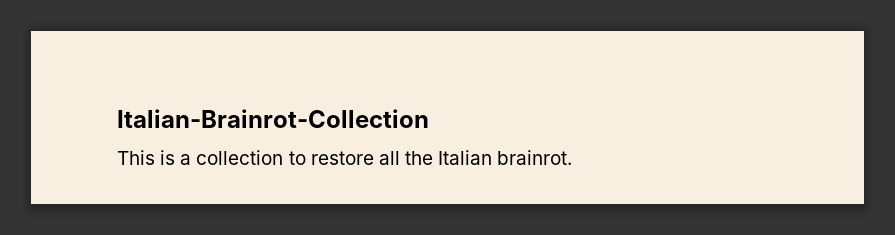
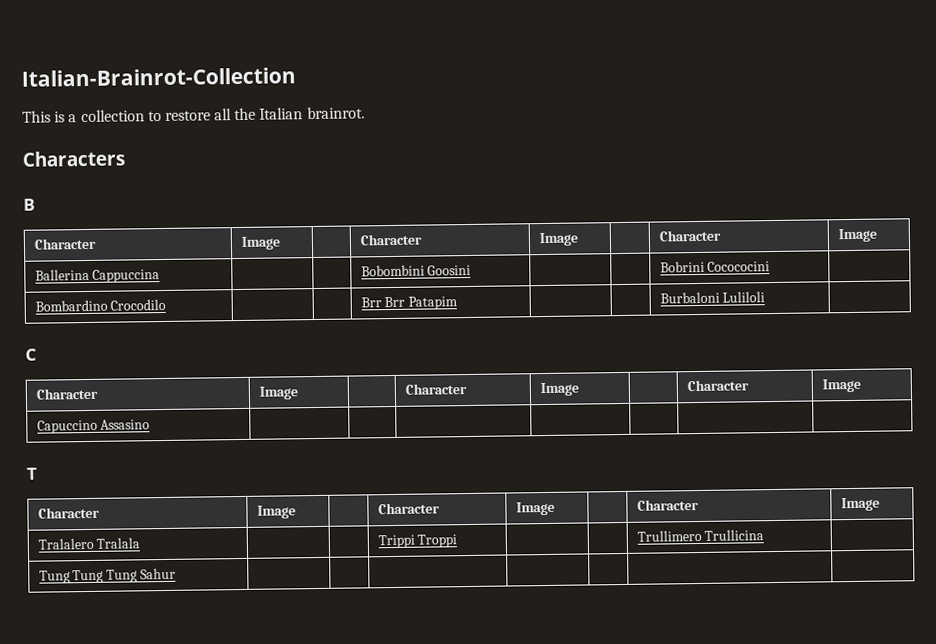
(573, 157) none -> [22,150,125,167] [23,198,35,211] [33,237,97,250] [240,236,281,250] [359,233,422,246] [538,232,579,247] [658,229,721,242] [837,228,877,243] [34,268,161,283] [360,264,472,277] [659,260,771,273] [34,298,167,312] [360,296,459,310] [659,291,766,304] [25,348,37,361] [35,387,98,400] [258,386,298,400] [404,383,467,395] [539,382,579,397] [686,379,749,392] [821,378,861,393] [36,419,151,434] [26,467,38,480] [37,506,100,519] [256,505,296,519] [377,502,440,515] [515,501,555,516] [636,499,699,511] [840,497,880,512] [37,537,141,550] [377,534,458,549] [636,529,765,542] [38,567,176,584] // Characters // B // Character | Image | | Character | Image | | Character | Image // Ballerina Cappuccina | | | Bobombini Goosini | | | Bobrini Cocococini | // Bombardino Crocodilo | | | Brr Brr Patapim | | | Burbaloni Luliloli | // C // Character | Image | | Character | Image | | Character | Image // Capuccino Assasino | | | | | | | // T // Character | Image | | Character | Image | | Character | Image // Tralalero Tralala | | | Trippi Troppi | | | Trullimero Trullicina | // Tung Tung Tung Sahur | | | | | | |

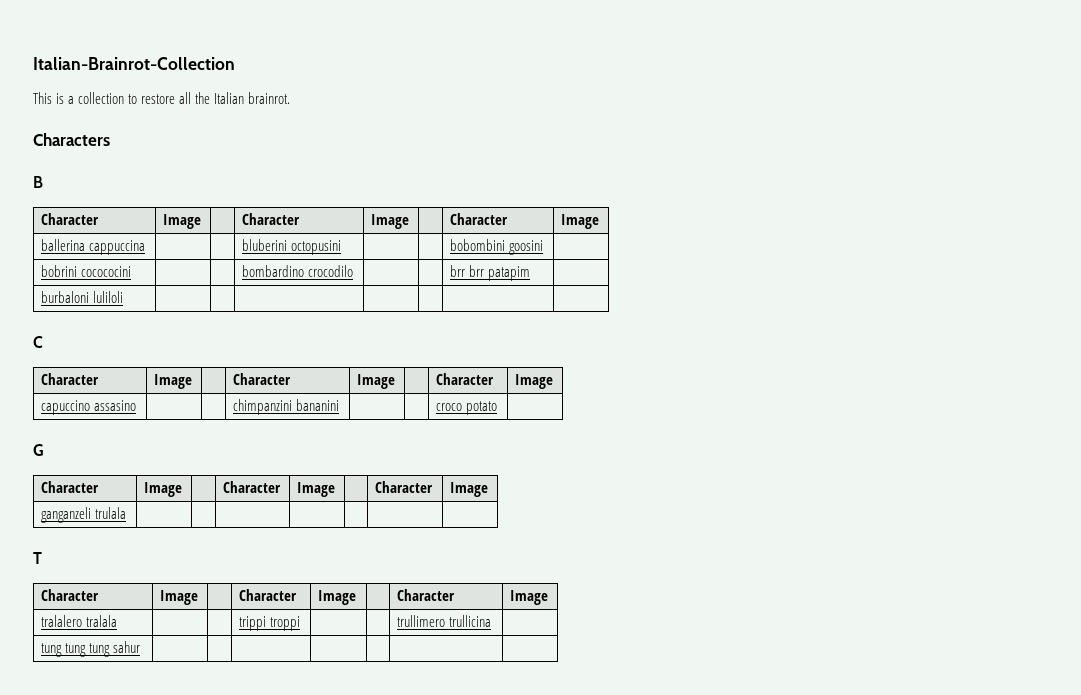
[34,268,161,283] [360,264,472,277] [659,260,771,273] [34,298,167,312] [360,296,459,310] [659,291,766,304] Ballerina Cappuccina | | | Bobombini Goosini | | | Bobrini Cocococini | // Bombardino Crocodilo | | | Brr Brr Patapim | | | Burbaloni Luliloli -> [41,239,146,255] [242,239,342,255] [450,239,544,255] [41,265,132,277] [242,265,354,277] [450,265,531,281] [41,291,124,303] ballerina cappuccina | | | bluberini octopusini | | | bobombini goosini | // bobrini cocococini | | | bombardino crocodilo | | | brr brr patapim | // burbaloni luliloli | | | | | |
[36,419,151,434] Capuccino Assasino -> [41,400,137,415] [233,399,340,415] [436,401,498,415] [33,444,44,456] [41,481,100,493] [144,482,183,497] [223,481,282,493] [297,482,336,497] [375,481,434,493] [450,482,489,497] [41,507,127,523] capuccino assasino | | | chimpanzini bananini | | | croco potato | // G // Character | Image | | Character | Image | | Character | Image // ganganzeli trulala
[37,537,141,550] [377,534,458,549] [636,529,765,542] [38,567,176,584] Tralalero Tralala | | | Trippi Troppi | | | Trullimero Trullicina | // Tung Tung Tung Sahur -> [41,615,118,627] [239,616,301,631] [397,615,492,627] [41,641,141,657] tralalero tralala | | | trippi troppi | | | trullimero trullicina | // tung tung tung sahur

